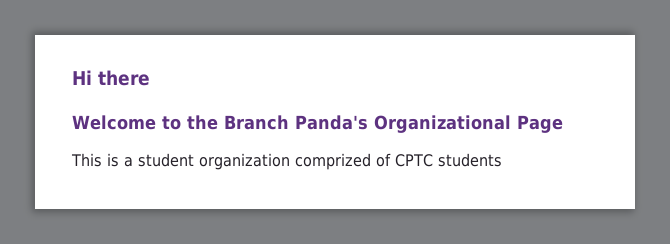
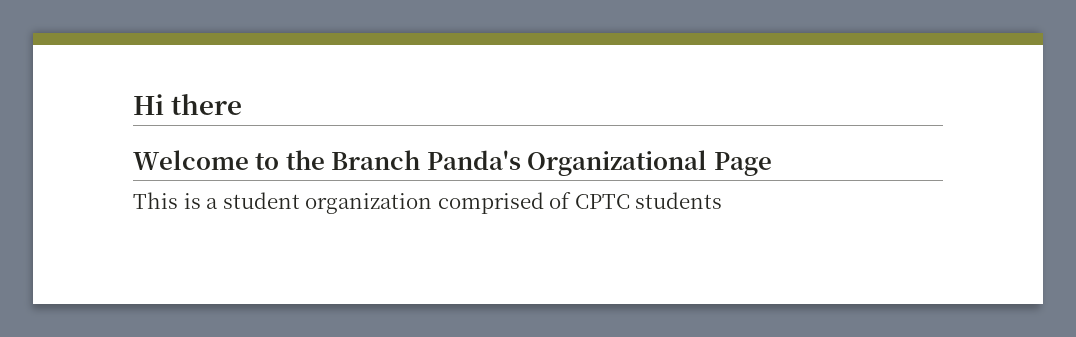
[295,153,371,170] comprized -> [437,192,544,214] comprised

